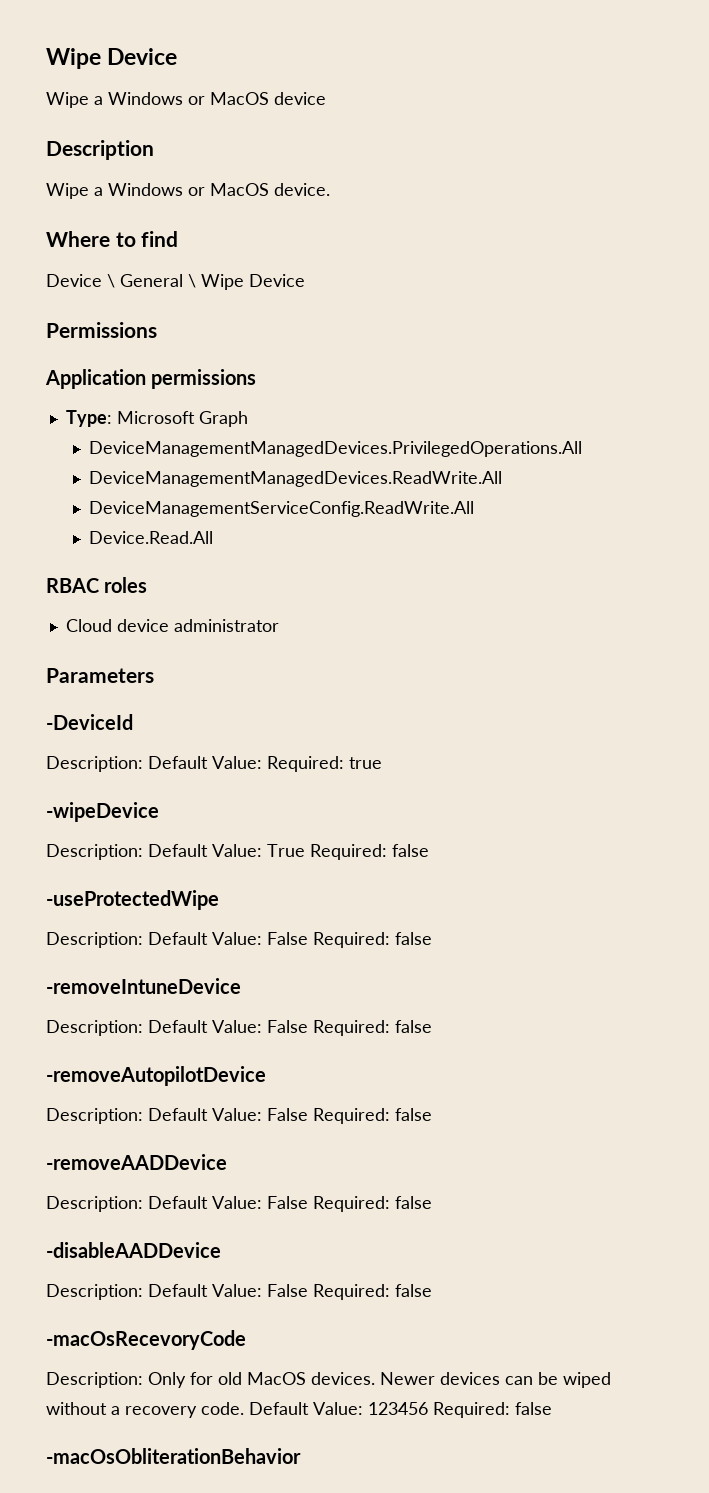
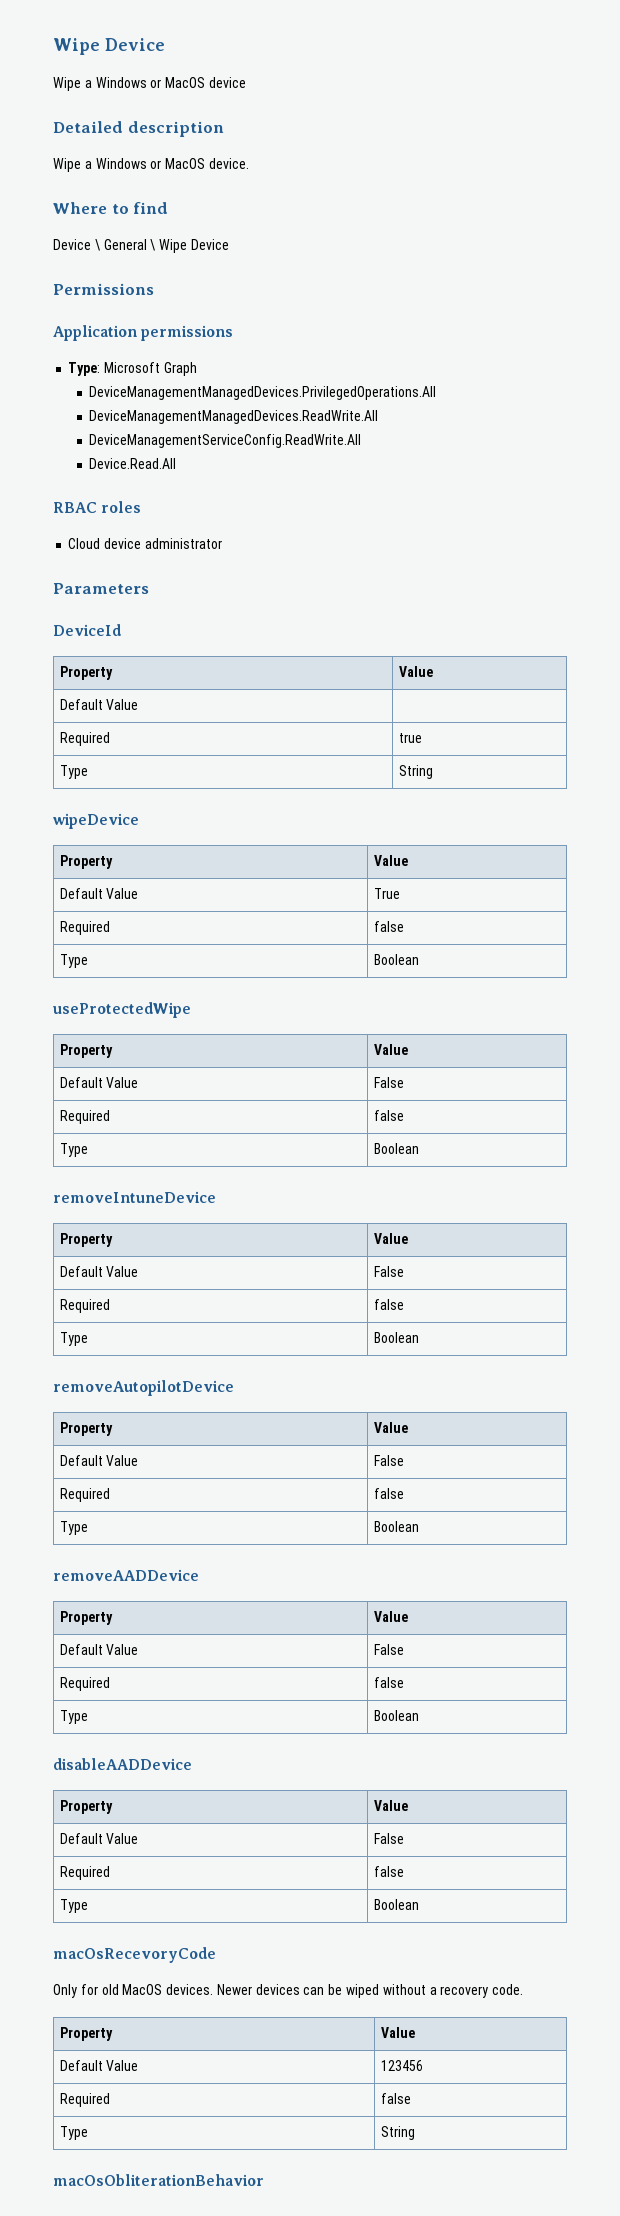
[46,140,154,160] Description -> [53,121,224,137] Detailed description
[46,714,133,730] [46,756,382,772] [46,802,159,822] [46,844,429,860] [46,890,219,910] [46,932,432,948] [46,978,241,994] [46,1020,432,1036] [46,1066,266,1086] [46,1108,432,1124] [46,1154,227,1170] [46,1196,432,1212] [46,1242,221,1258] [46,1284,432,1300] [46,1330,246,1350] [46,1372,143,1388] -DeviceId // Description: Default Value: Required: true // -wipeDevice // Description: Default Value: True Required: false // -useProtectedWipe // Description: Default Value: False Required: false // -removeIntuneDevice // Description: Default Value: False Required: false // -removeAutopilotDevice // Description: Default Value: False Required: false // -removeAADDevice // Description: Default Value: False Required: false // -disableAADDevice // Description: Default Value: False Required: false // -macOsRecevoryCode // Description: -> [53,624,121,636] [59,666,113,680] [398,666,433,677] [59,699,139,710] [59,732,110,746] [398,733,422,743] [59,765,88,779] [398,765,433,779] [53,813,139,829] [59,855,113,869] [373,855,408,866] [59,888,139,899] [373,888,400,899] [59,921,110,935] [373,921,404,932] [59,954,88,968] [373,954,419,965] [53,1002,191,1018] [59,1044,113,1058] [373,1044,408,1055] [59,1077,139,1088] [373,1077,404,1088] [59,1110,110,1124] [373,1110,404,1121] [59,1143,88,1157] [373,1143,419,1154] [53,1191,216,1203] [59,1233,113,1247] [373,1233,408,1244] [59,1266,139,1277] [373,1266,404,1277] [59,1299,110,1313] [373,1299,404,1310] [59,1332,88,1346] [373,1332,419,1343] [53,1380,234,1396] [59,1422,113,1436] [373,1422,408,1433] [59,1455,139,1466] [373,1455,404,1466] [59,1488,110,1502] [373,1488,404,1499] [59,1521,88,1535] [373,1521,419,1532] [53,1569,199,1581] [59,1611,113,1625] [373,1611,408,1622] [59,1644,139,1655] [373,1644,404,1655] [59,1677,110,1691] [373,1677,404,1688] [59,1710,88,1724] [373,1710,419,1721] [53,1758,192,1770] [59,1800,113,1814] [373,1800,408,1811] [59,1833,139,1844] [373,1833,404,1844] [59,1866,110,1880] [373,1866,404,1877] [59,1899,88,1913] [373,1899,419,1910] [53,1947,216,1963] DeviceId // Property | Value // Default Value | // Required | true // Type | String // wipeDevice // Property | Value // Default Value | True // Required | false // Type | Boolean // useProtectedWipe // Property | Value // Default Value | False // Required | false // Type | Boolean // removeIntuneDevice // Property | Value // Default Value | False // Required | false // Type | Boolean // removeAutopilotDevice // Property | Value // Default Value | False // Required | false // Type | Boolean // removeAADDevice // Property | Value // Default Value | False // Required | false // Type | Boolean // disableAADDevice // Property | Value // Default Value | False // Required | false // Type | Boolean // macOsRecevoryCode //
[249,1402,363,1415] Default Value: -> [59,2027,113,2041] [380,2027,415,2038] [59,2060,139,2071] // Property | Value // Default Value |
[433,1402,552,1418] [46,1448,301,1464] Required: false // -macOsObliterationBehavior -> [59,2093,110,2107] [380,2093,411,2104] [59,2126,88,2140] [380,2126,415,2140] [53,2174,264,2186] // Required | false // Type | String // macOsObliterationBehavior

